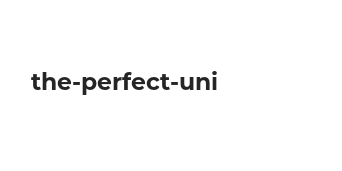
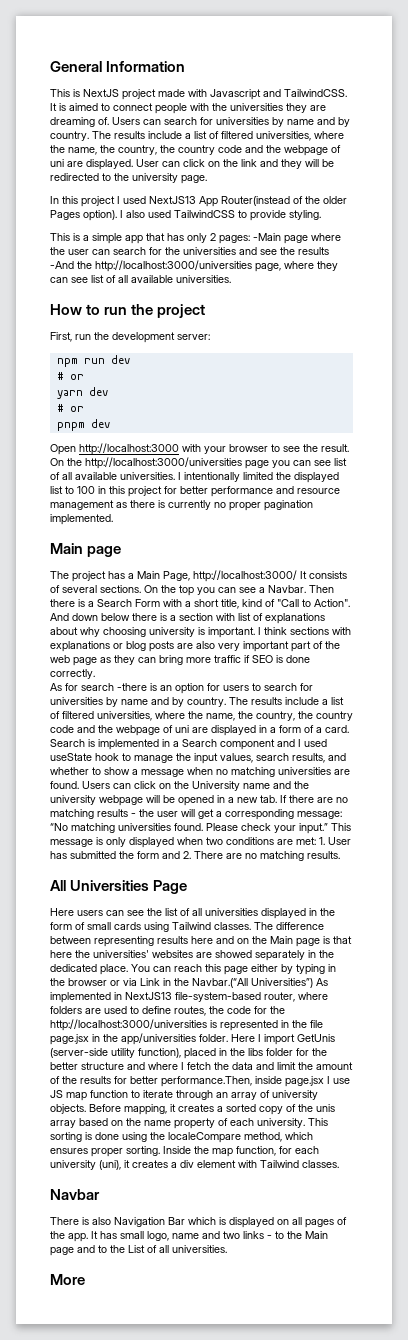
[31,71,218,95] the-perfect-uni -> [50,61,186,72] [50,89,347,100] [50,103,326,114] [50,117,350,127] [50,131,344,141] [50,145,341,156] [50,159,334,170] [50,173,207,184] [50,196,347,207] [50,210,321,221] [50,233,341,244] [50,247,329,255] [50,260,338,272] [50,275,231,283] [50,304,206,318] [50,332,210,343] [56,355,130,367] [56,372,84,380] [56,387,108,399] [56,404,84,412] [56,419,110,431] [50,443,349,455] [50,457,347,469] [50,472,339,483] [50,486,340,497] [50,500,313,511] [50,514,113,525] [50,543,122,557] [50,570,347,582] [50,585,334,596] [50,599,350,609] [50,613,325,624] [50,627,351,638] [50,641,340,652] [50,655,310,666] [50,669,95,679] [50,683,313,694] [50,697,344,707] [50,711,353,721] [50,725,349,736] [50,739,327,750] [50,753,346,764] [50,767,350,777] [50,781,309,791] [50,795,348,806] [50,809,342,820] [50,823,351,834] [50,837,351,848] [50,851,340,861] [50,880,188,894] [50,908,335,919] [50,922,324,932] [50,936,352,947] [50,950,334,961] [50,964,336,975] [50,978,328,988] [50,992,328,1003] [50,1006,285,1016] [50,1019,323,1031] [50,1033,335,1045] [50,1048,327,1059] [50,1062,353,1070] [50,1076,350,1087] [50,1090,318,1101] [50,1104,335,1115] [50,1118,328,1129] [50,1132,313,1143] [50,1146,319,1157] [50,1160,339,1170] [50,1189,100,1200] [50,1217,347,1228] [50,1231,328,1242] [50,1245,227,1256] [50,1274,85,1285] General Information // This is NextJS project made with Javascript and TailwindCSS. It is aimed to connect people with the universities they are dreaming of. Users can search for universities by name and by country. The results include a list of filtered universities, where the name, the country, the country code and the webpage of uni are displayed. User can click on the link and they will be redirected to the university page. // In this project I used NextJS13 App Router(instead of the older Pages option). I also used TailwindCSS to provide styling. // This is a simple app that has only 2 pages: -Main page where the user can search for the universities and see the results -And the http://localhost:3000/universities page, where they can see list of all available universities. // How to run the project // First, run the development server: // npm run dev // # or // yarn dev // # or // pnpm dev // Open http://localhost:3000 with your browser to see the result. On the http://localhost:3000/universities page you can see list of all available universities. I intentionally limited the displayed list to 100 in this project for better performance and resource management as there is currently no proper pagination implemented. // Main page // The project has a Main Page, http://localhost:3000/ It consists of several sections. On the top you can see a Navbar. Then there is a Search Form with a short title, kind of "Call to Action". And down below there is a section with list of explanations about why choosing university is important. I think sections with explanations or blog posts are also very important part of the web page as they can bring more traffic if SEO is done correctly. // As for search -there is an option for users to search for universities by name and by country. The results include a list of filtered universities, where the name, the country, the country code and the webpage of uni are displayed in a form of a card. Search is implemented in a Search component and I used useState hook to manage the input values, search results, and whether to show a message when no matching universities are found. Users can click on the University name and the university webpage will be opened in a new tab. If there are no matching results - the user will get a corresponding message: “No matching universities found. Please check your input.” This message is only displayed when two conditions are met: 1. User has submitted the form and 2. There are no matching results. // All Universities Page // Here users can see the list of all universities displayed in the form of small cards using Tailwind classes. The difference between representing results here and on the Main page is that here the universities' websites are showed separately in the dedicated place. You can reach this page either by typing in the browser or via Link in the Navbar.(“All Universities”) As implemented in NextJS13 file-system-based router, where folders are used to define routes, the code for the http://localhost:3000/universities is represented in the file page.jsx in the app/universities folder. Here I import GetUnis (server-side utility function), placed in the libs folder for the better structure and where I fetch the data and limit the amount of the results for better performance.Then, inside page.jsx I use JS map function to iterate through an array of university objects. Before mapping, it creates a sorted copy of the unis array based on the name property of each university. This sorting is done using the localeCompare method, which ensures proper sorting. Inside the map function, for each university (uni), it creates a div element with Tailwind classes. // Navbar // There is also Navigation Bar which is displayed on all pages of the app. It has small logo, name and two links - to the Main page and to the List of all universities. // More

